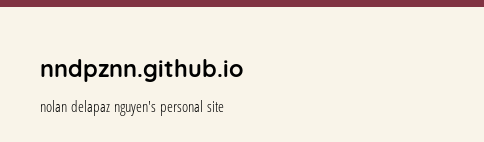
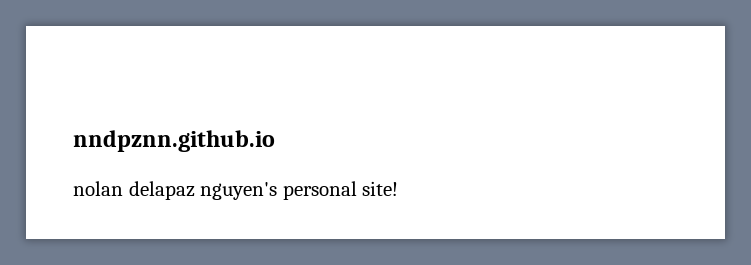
[207,101,225,112] site -> [362,181,399,196] site!

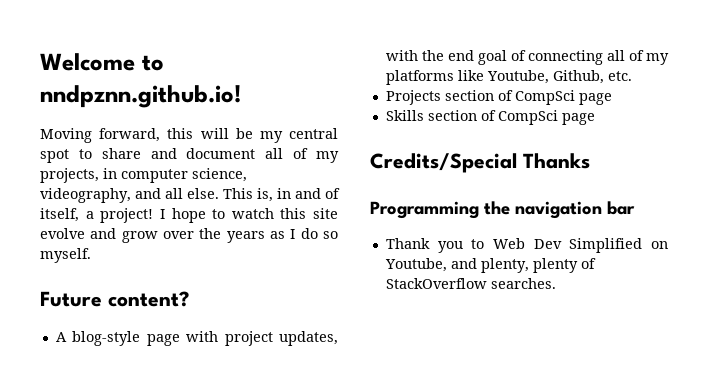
[73,130,275,152] [73,181,399,200] nndpznn.github.io // nolan delapaz nguyen's personal site! -> [40,53,164,71] [40,85,241,108] [40,128,338,143] [40,148,339,163] [40,168,247,183] [40,188,340,203] [40,208,338,223] [40,228,338,243] [40,248,91,263] [40,291,189,307] [55,331,338,346] [385,50,669,65] [385,70,632,85] [385,90,612,105] [385,110,595,125] [370,153,590,173] [370,201,635,219] [385,238,668,253] [384,258,596,273] [385,278,556,289] Welcome to nndpznn.github.io! // Moving forward, this will be my central spot to share and document all of my projects, in computer science, videography, and all else. This is, in and of itself, a project! I hope to watch this site evolve and grow over the years as I do so myself. // Future content? // A blog-style page with project updates, with the end goal of connecting all of my platforms like Youtube, Github, etc. // Projects section of CompSci page // Skills section of CompSci page // Credits/Special Thanks // Programming the navigation bar // Thank you to Web Dev Simplified on Youtube, and plenty, plenty of StackOverflow searches.

